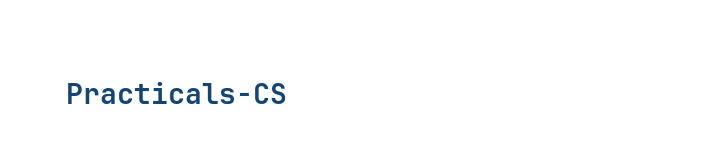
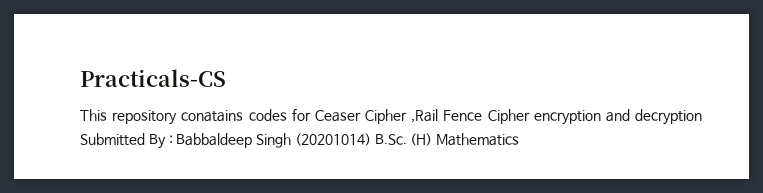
(287, 93) none -> [80,108,702,125] [80,133,520,149] // This repository conatains codes for Ceaser Cipher ,Rail Fence Cipher encryption and decryption Submitted By : Babbaldeep Singh (20201014) B.Sc. (H) Mathematics

